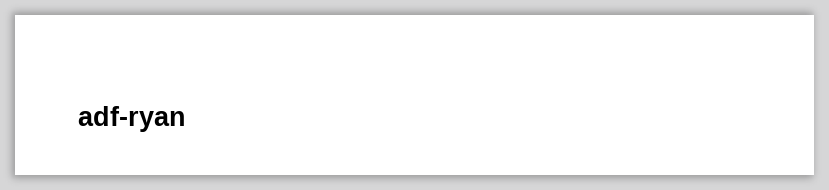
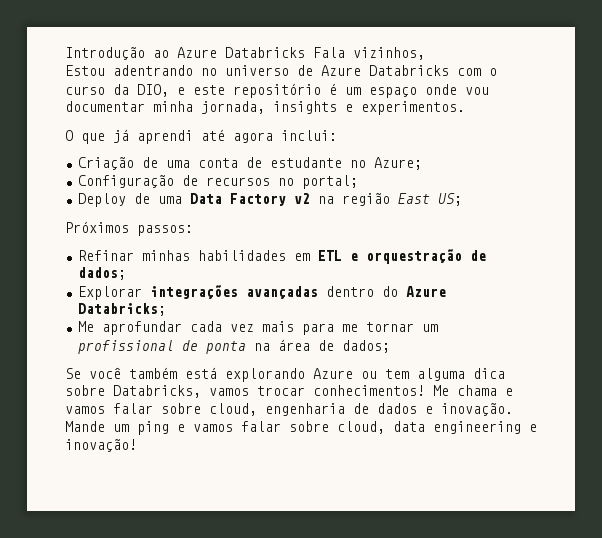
[78,106,186,132] adf-ryan -> [65,47,425,60] [65,65,497,76] [65,83,489,98] [65,101,465,115] [65,129,337,144] [77,157,422,170] [77,175,358,189] [77,193,462,207] [65,221,193,236] [77,249,486,264] [77,267,126,280] [77,285,446,300] [77,303,166,316] [77,321,438,335] [77,339,390,354] [65,367,505,382] [65,385,513,398] [65,403,513,416] [65,421,537,435] [65,439,137,452] Introdução ao Azure Databricks Fala vizinhos, // Estou adentrando no universo de Azure Databricks com o curso da DIO, e este repositório é um espaço onde vou documentar minha jornada, insights e experimentos. // O que já aprendi até agora inclui: // Criação de uma conta de estudante no Azure; // Configuração de recursos no portal; // Deploy de uma Data Factory v2 na região East US; // Próximos passos: // Refinar minhas habilidades em ETL e orquestração de dados; // Explorar integrações avançadas dentro do Azure Databricks; // Me aprofundar cada vez mais para me tornar um profissional de ponta na área de dados; // Se você também está explorando Azure ou tem alguma dica sobre Databricks, vamos trocar conhecimentos! Me chama e vamos falar sobre cloud, engenharia de dados e inovação. Mande um ping e vamos falar sobre cloud, data engineering e inovação!

